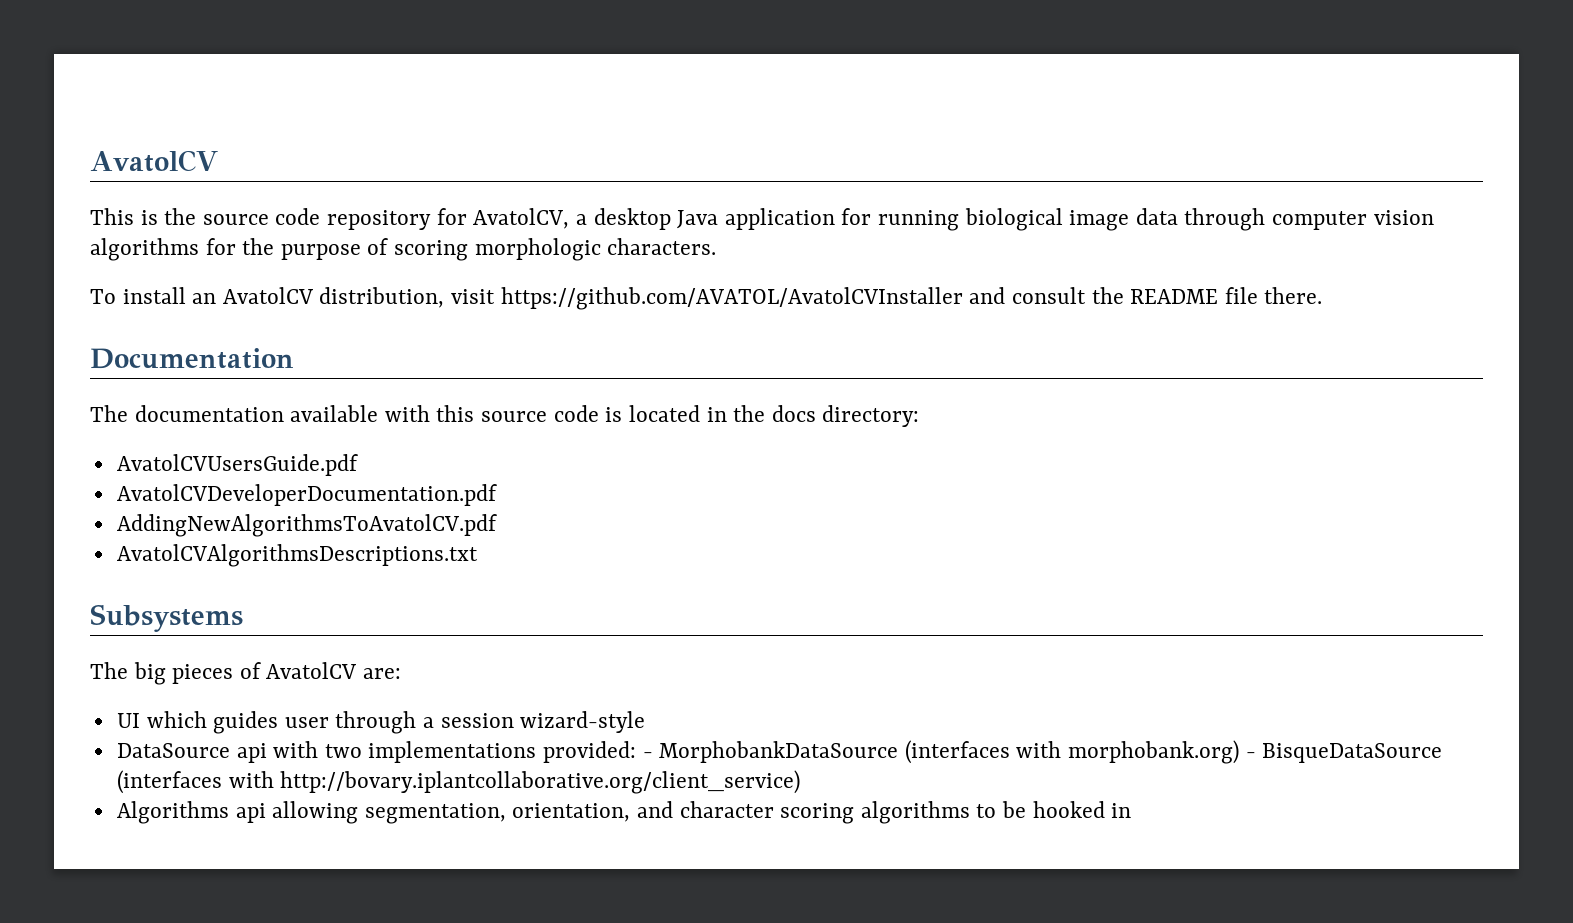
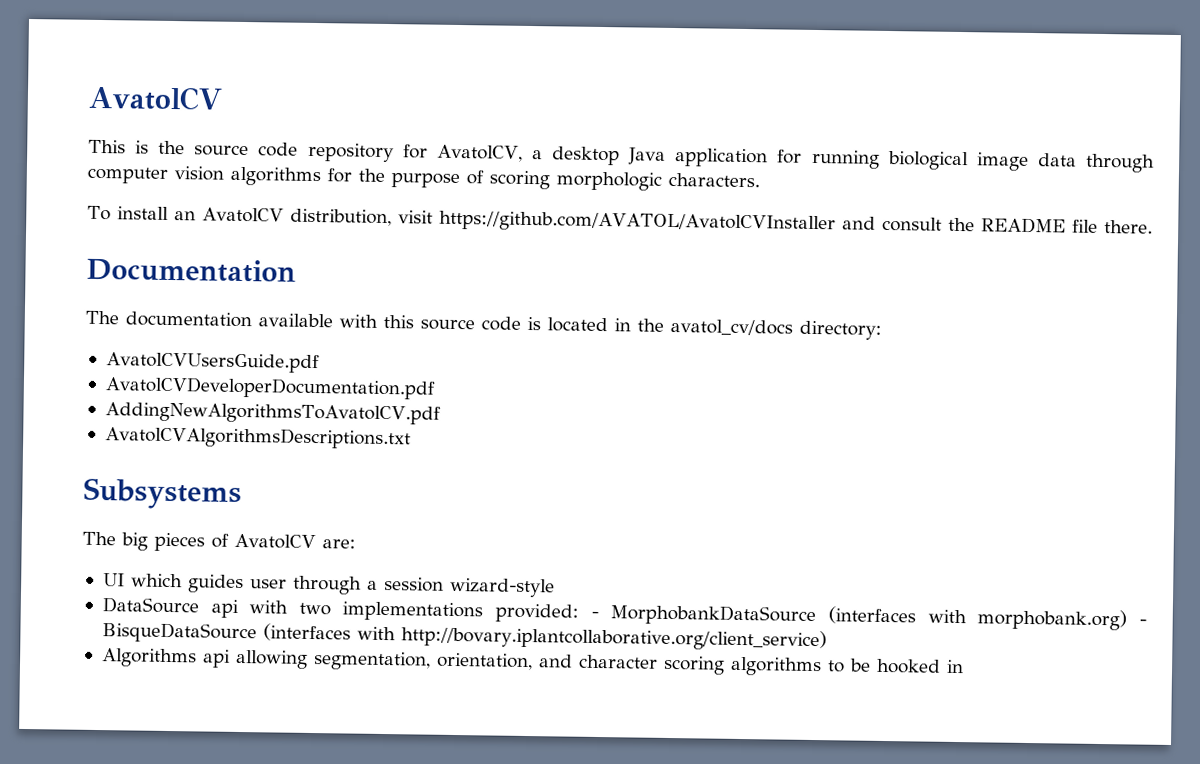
[771,405,816,422] docs -> [670,318,793,336] avatol_cv/docs

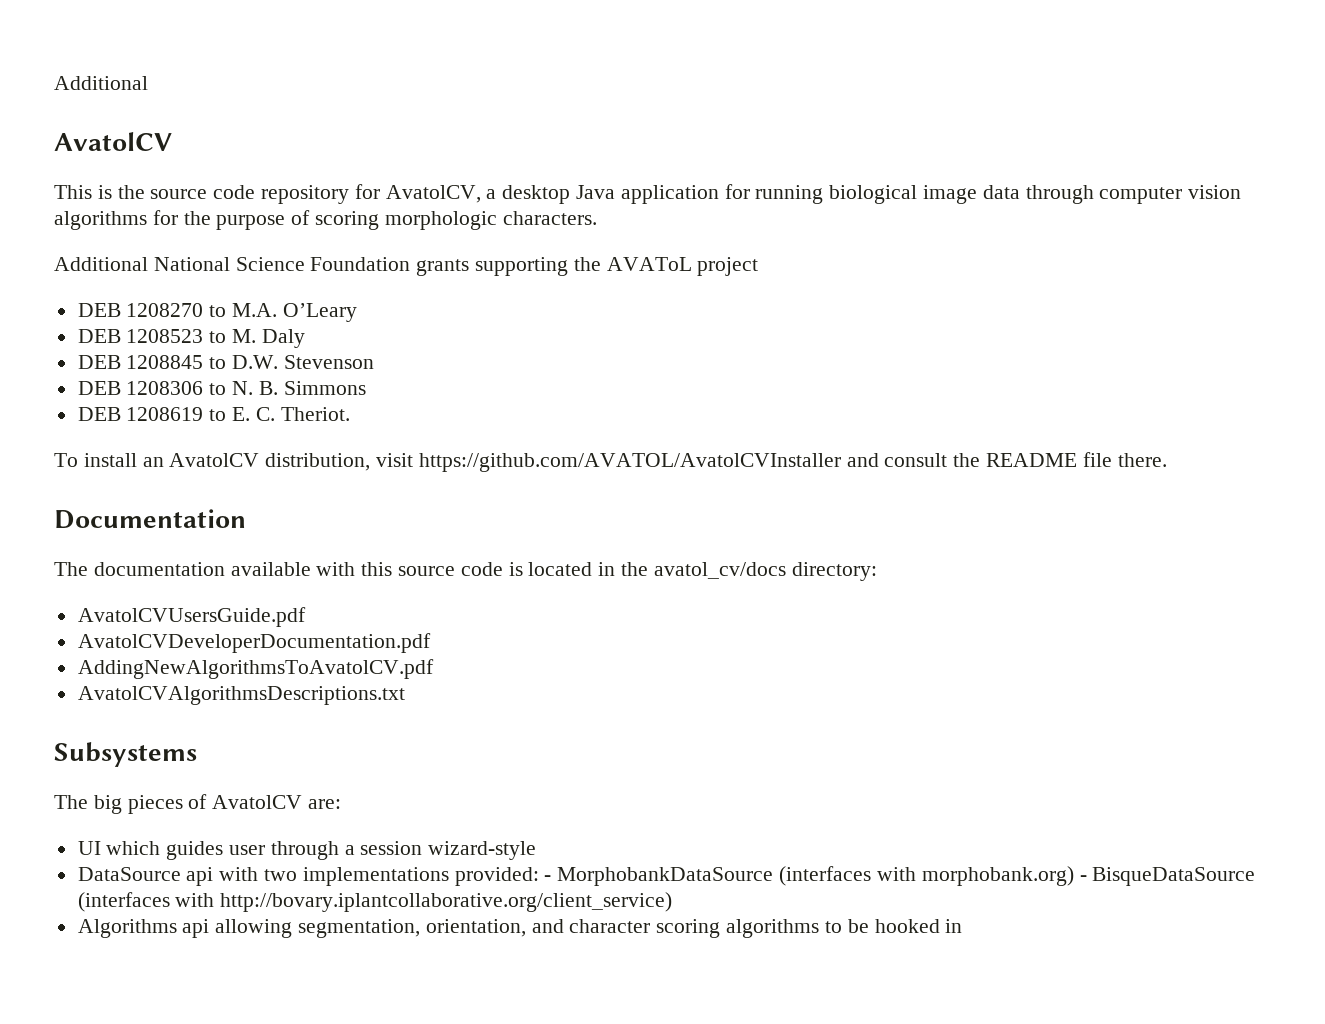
(88, 98) none -> [54,76,148,90] Additional //
(760, 180) none -> [54,257,759,276] [77,303,357,322] [77,329,305,348] [77,355,374,369] [77,381,366,395] [77,407,350,421] // Additional National Science Foundation grants supporting the AVAToL project // DEB 1208270 to M.A. O’Leary // DEB 1208523 to M. Daly // DEB 1208845 to D.W. Stevenson // DEB 1208306 to N. B. Simmons // DEB 1208619 to E. C. Theriot.

